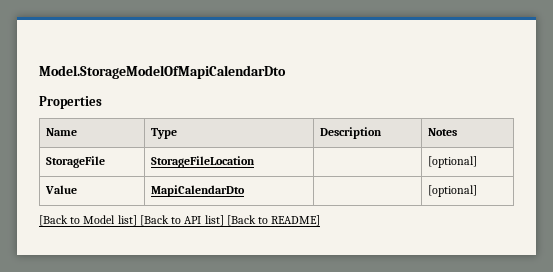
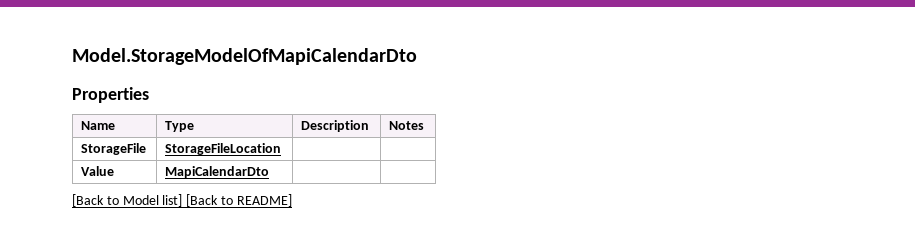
[427,156,477,168] [optional] -> (282, 149) none
[427,185,477,197] [optional] -> (270, 172) none
[184,215,269,226] API list] [Back to -> (233, 200) none

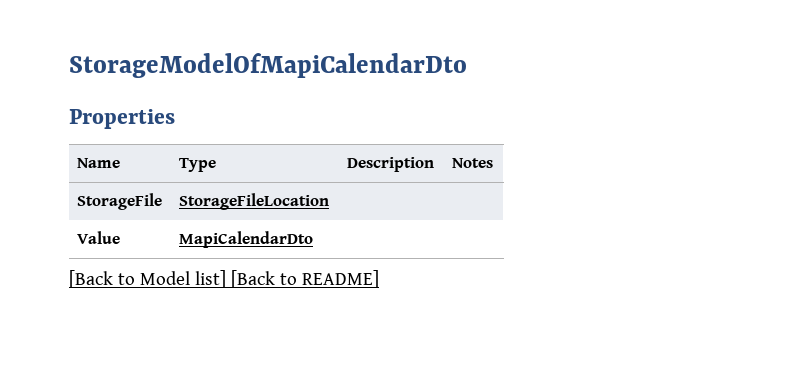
[72,48,417,65] Model.StorageModelOfMapiCalendarDto -> [69,53,467,78] StorageModelOfMapiCalendarDto

